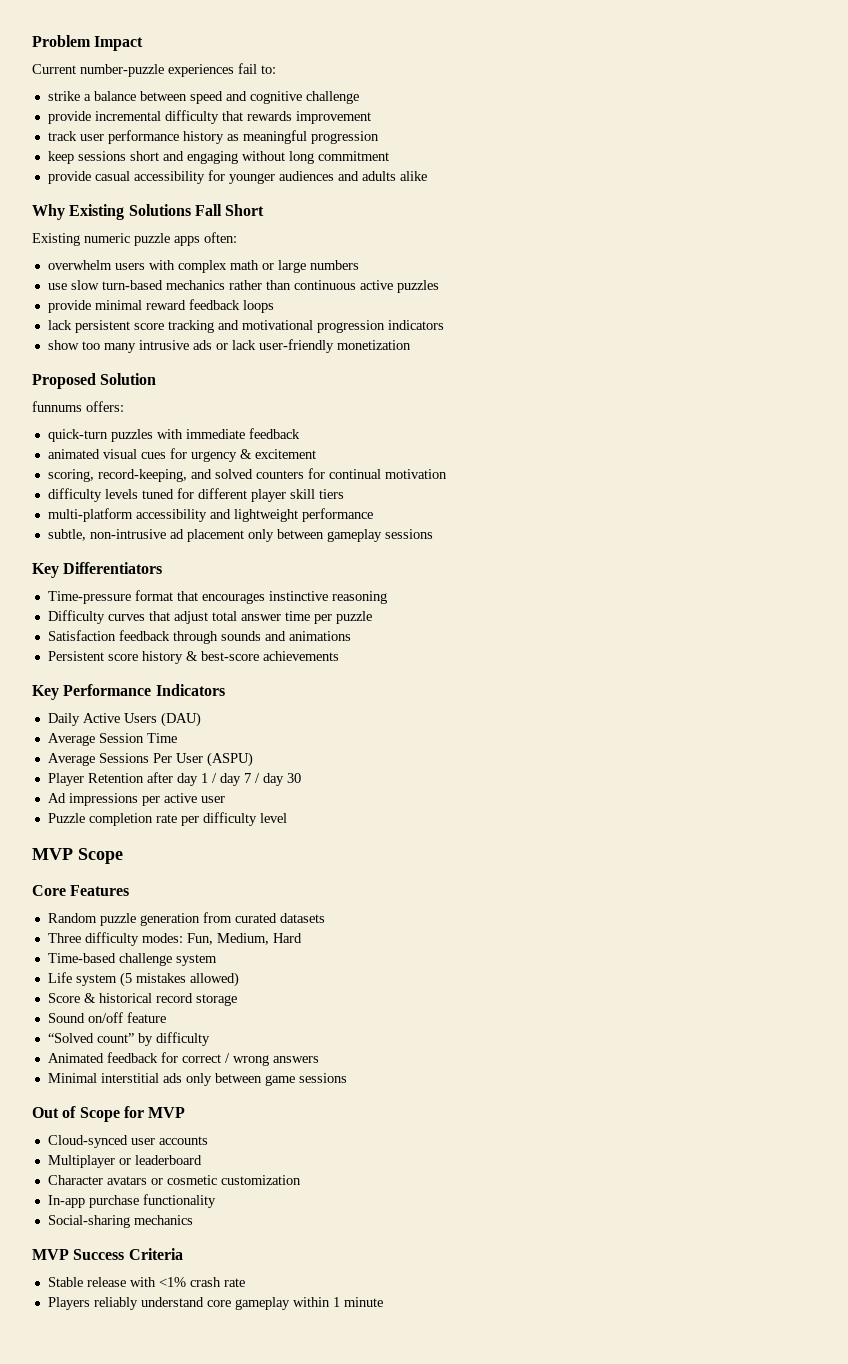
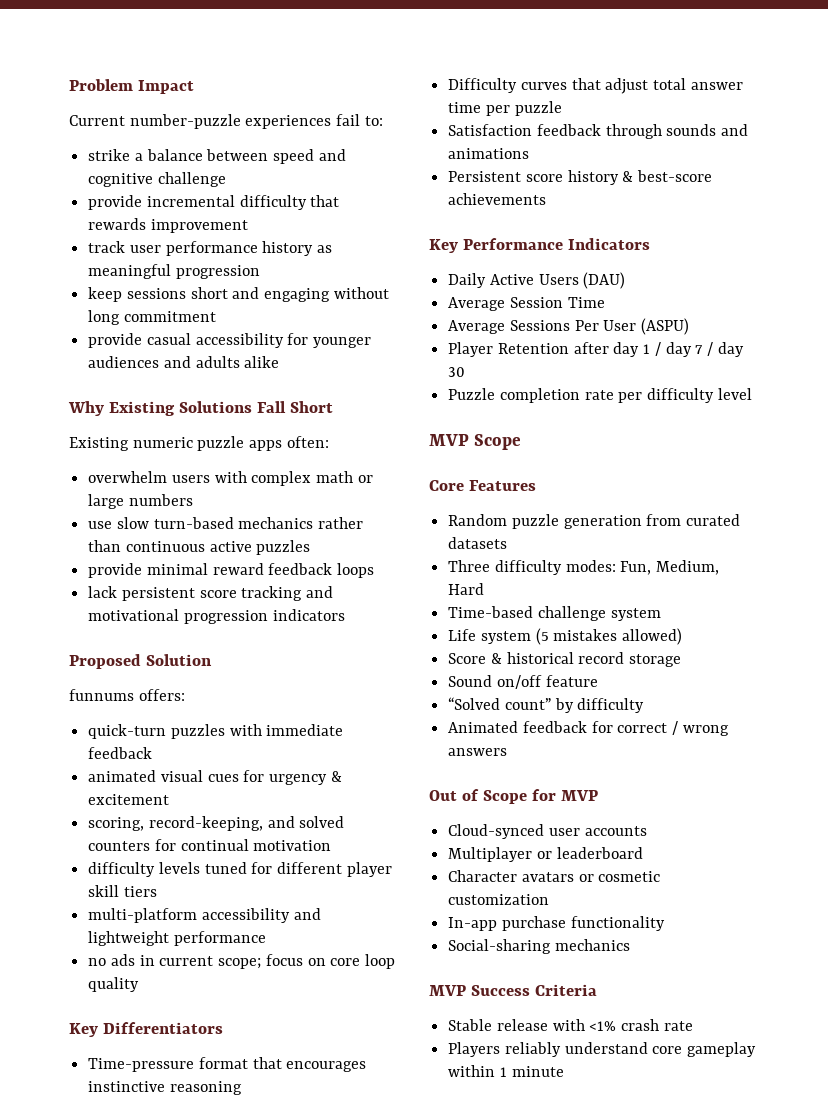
[47,339,411,353] // show too many intrusive ads or lack user-friendly monetization -> (345, 615) none
[47,529,433,542] subtle, non-intrusive ad placement only between gameplay sessions -> [88,954,396,969] [88,977,140,992] no ads in current scope; focus on core loop quality
[47,793,225,806] // Ad impressions per active user -> (466, 372) none
[47,1073,347,1086] // Minimal interstitial ads only between game sessions -> (508, 752) none

